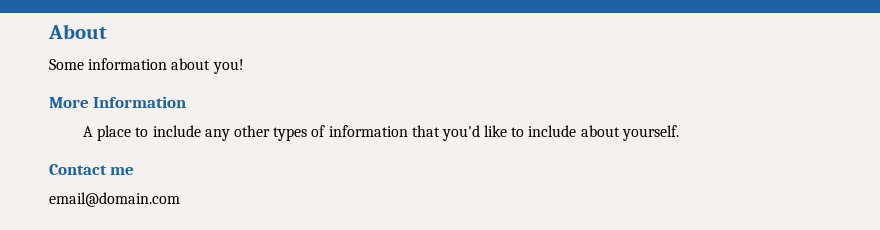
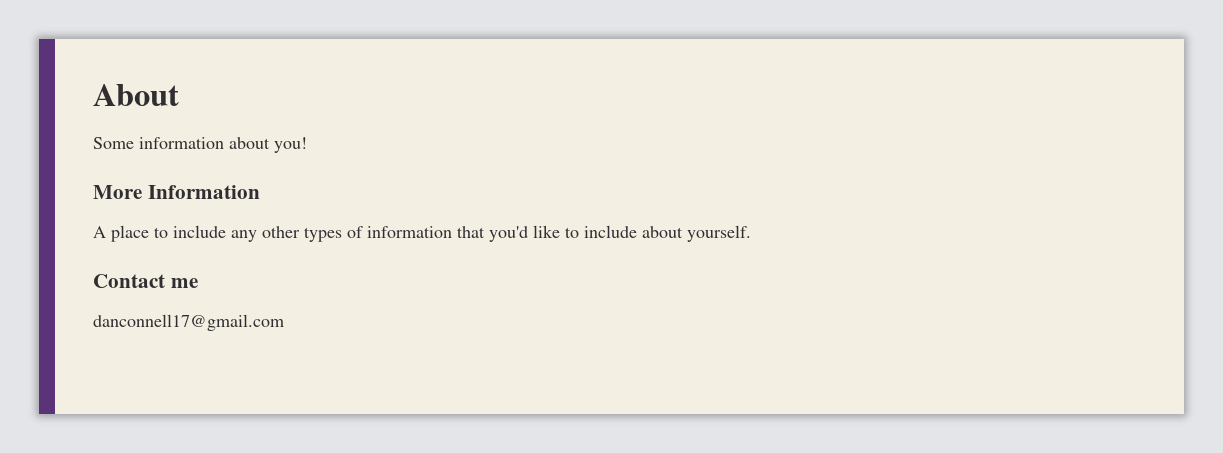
[49,192,180,207] email@domain.com -> [93,314,284,331] danconnell17@gmail.com

